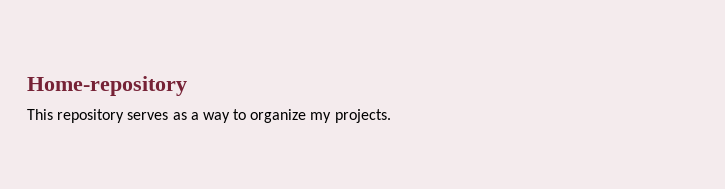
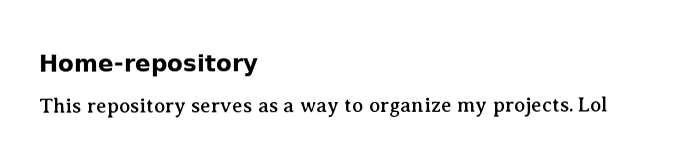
(391, 116) none -> [578,96,609,112] Lol

